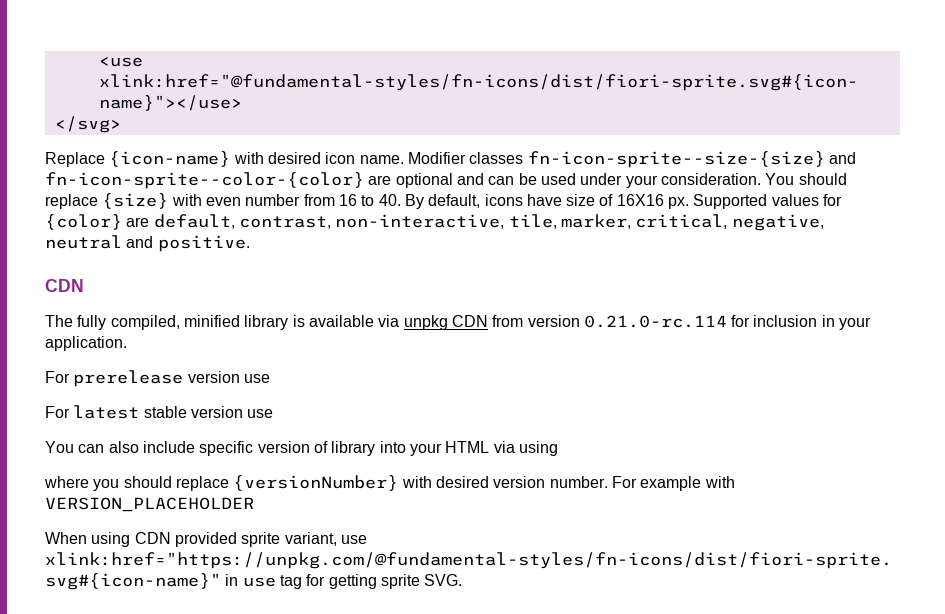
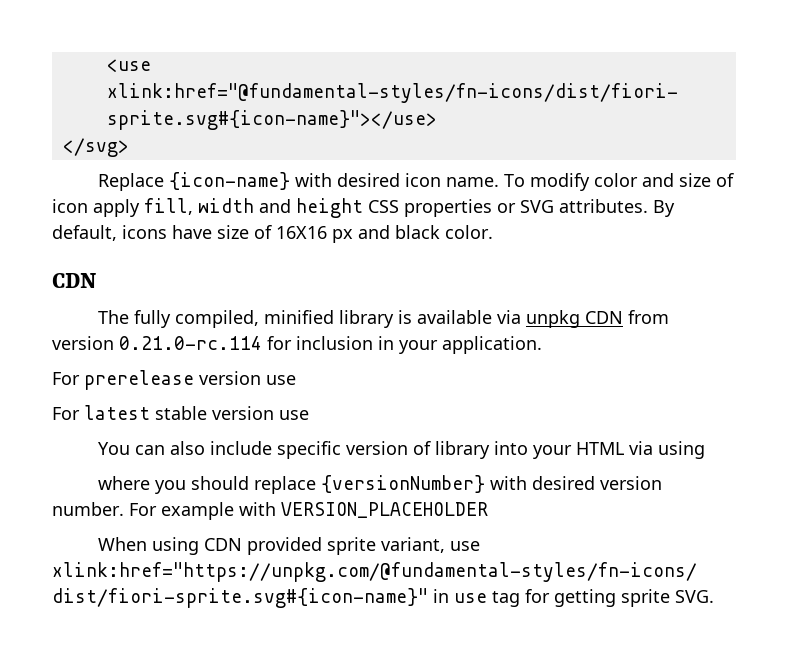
[407,151,856,168] [45,172,847,189] [45,193,401,209] Modifier classes fn-icon-sprite--size-{size} and fn-icon-sprite--color-{color} are optional and can be used under your consideration. You should replace {size} with even number from 16 to 40. -> [504,173,735,191] [52,198,648,218] To modify color and size of icon apply fill, width and height CSS properties or SVG attributes.
[668,194,843,209] [45,214,824,231] [45,235,250,252] px. Supported values for {color} are default, contrast, non-interactive, tile, marker, critical, negative, neutral and positive. -> [332,225,493,243] px and black color.

